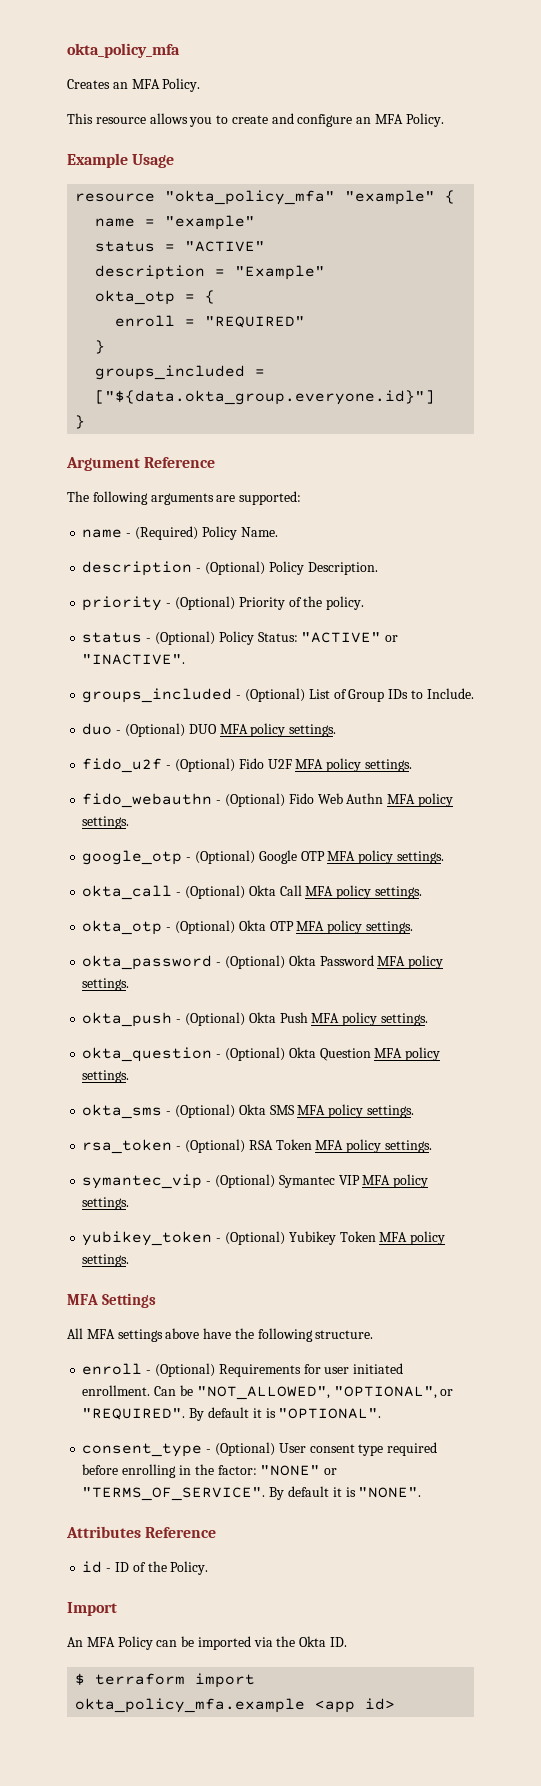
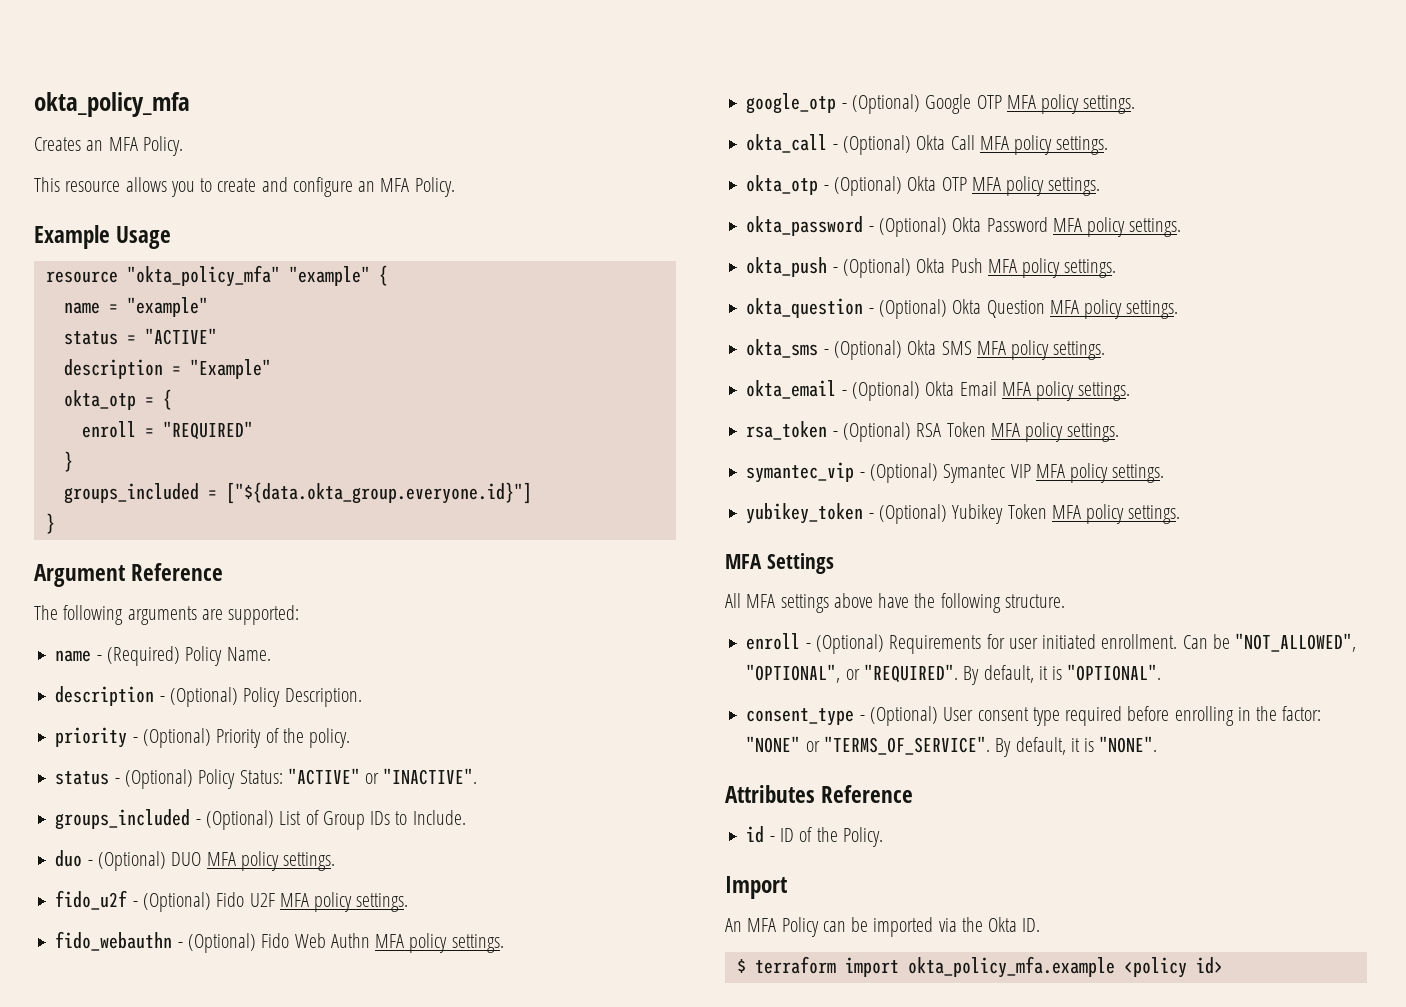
(414, 1111) none -> [746,380,1131,401] // okta_email - (Optional) Okta Email MFA policy settings.
[207,1407,249,1418] default -> [983,665,1034,683] default,
[287,1486,329,1497] default -> [1015,737,1066,755] default,
[315,1700,356,1713] <app -> [1123,957,1187,978] <policy

